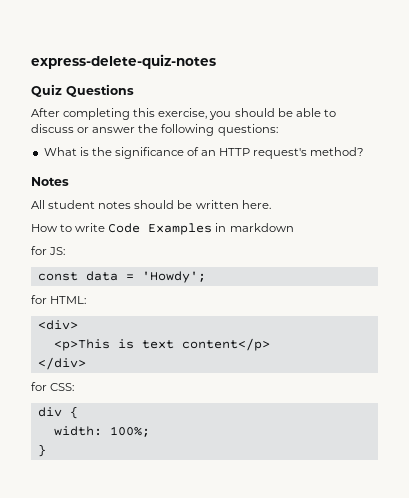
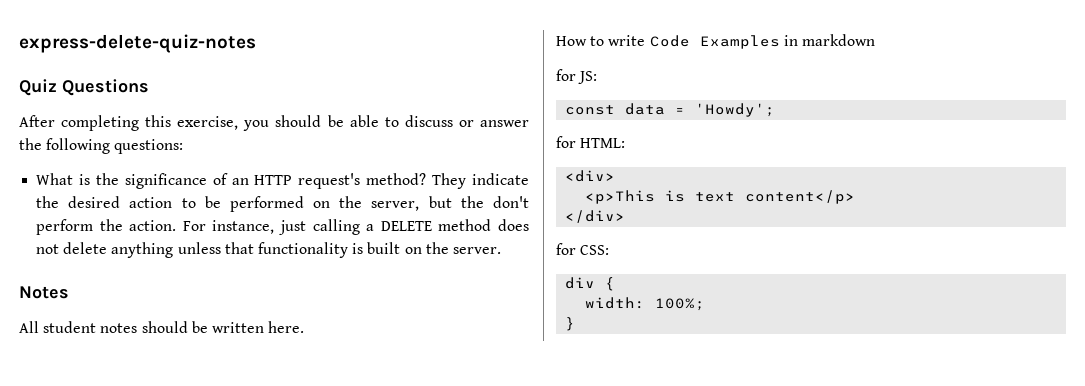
(365, 151) none -> [432,173,529,189] [36,196,529,212] [36,219,529,235] [36,242,501,258] They indicate the desired action to be performed on the server, but the don't perform the action. For instance, just calling a DELETE method does not delete anything unless that functionality is built on the server.

